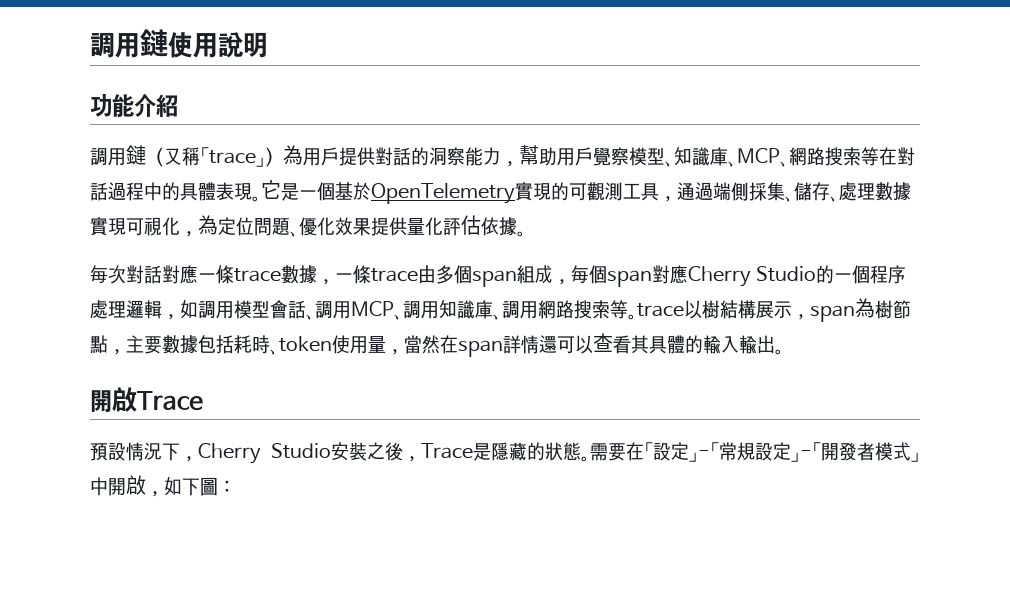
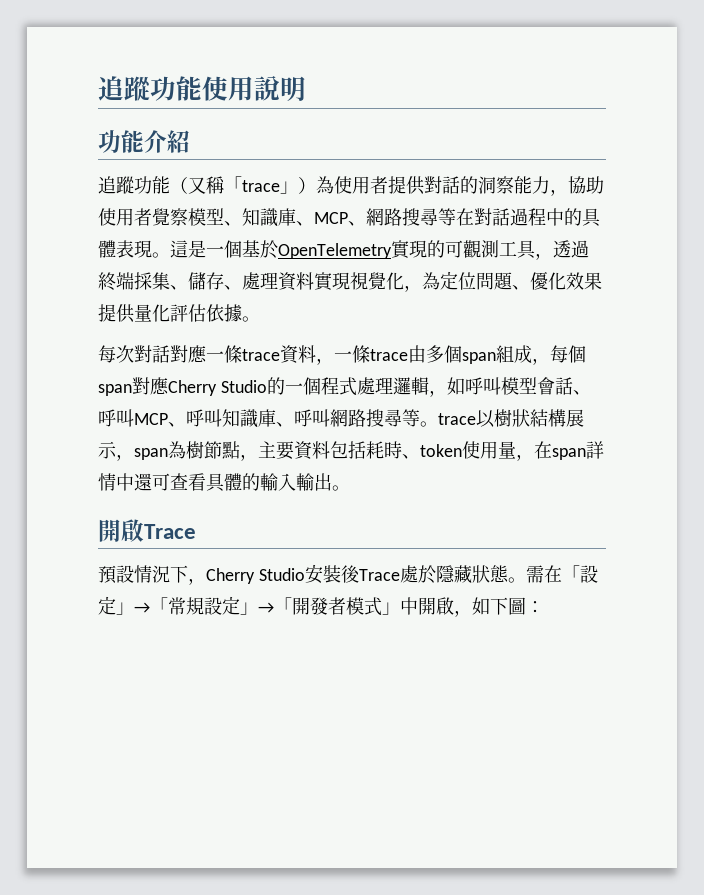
[90,29,168,58] 調用鏈 -> [98,76,202,101] 追蹤功能
[90,145,146,166] 調用鏈 -> [98,176,170,194] 追蹤功能
[303,147,339,166] 用戶 -> [334,176,388,194] 使用者
[519,145,593,166] 幫助用戶 -> [568,176,604,194] [98,208,152,226] 協助使用者
[843,147,861,166] 索 -> [420,208,438,226] 尋
[261,180,281,199] 它 -> [170,240,188,258] 這
[676,182,749,201] 通過端側 -> [553,240,589,258] [98,272,134,291] 透過終端
[874,182,911,201] [90,217,162,236] 數據實現可視 -> [278,272,386,291] 資料實現視覺
[281,265,317,284] 數據 -> [280,345,316,364] 資料
[888,265,907,284] 序 -> [338,377,357,396] 式
[198,301,234,319] 調用 -> [464,377,501,395] 呼叫
[315,299,610,320] 調用MCP、調用知識庫、調用網路搜索 -> [98,409,402,428] 呼叫MCP、呼叫知識庫、呼叫網路搜尋
(720, 309) none -> [512,409,530,427] 狀
[162,335,198,354] 數據 -> [294,441,330,460] 資料
[404,335,440,354] 當然 -> (534, 457) none
[538,333,649,354] 還可以查看其 -> [116,473,206,491] 中還可查看
[367,442,545,462] 之後，Trace是隱藏的 -> [340,565,472,584] 後Trace處於隱藏
[608,443,626,461] 要 -> (544, 574) none
[698,450,710,458] - -> [134,602,150,613] →
[800,450,812,458] - -> [258,602,274,613] →

